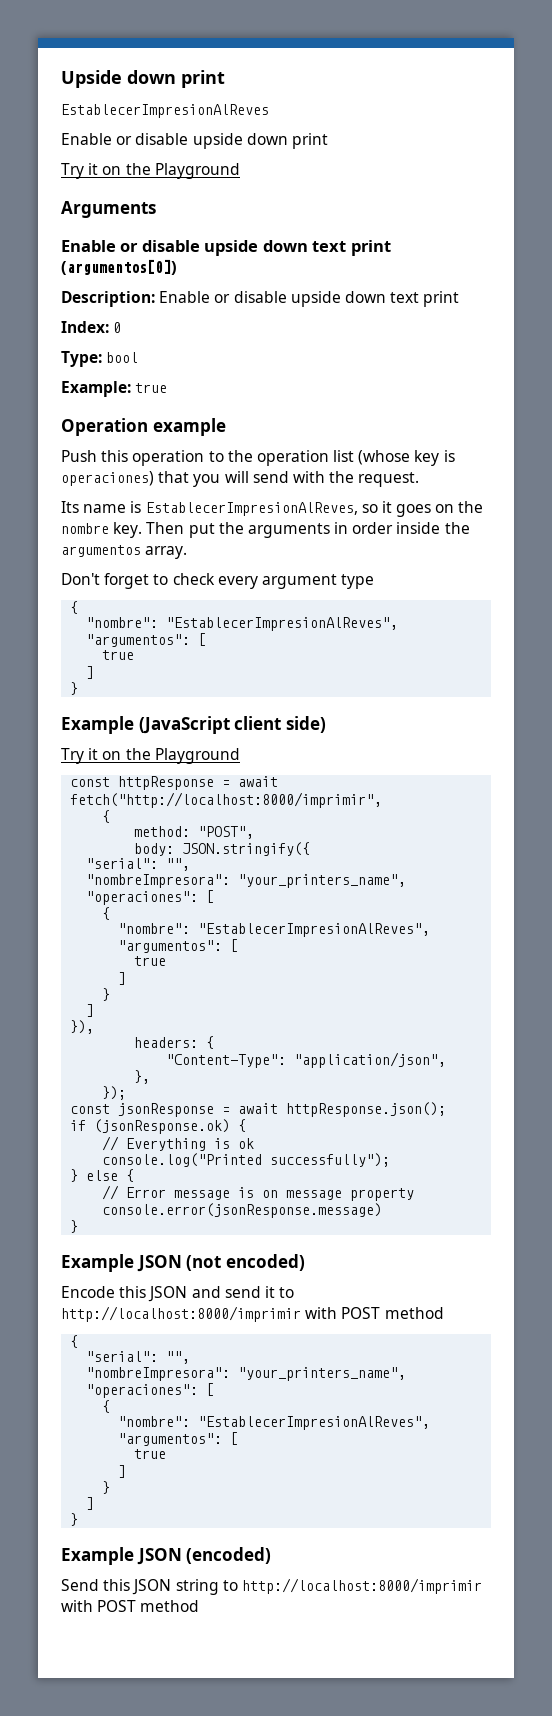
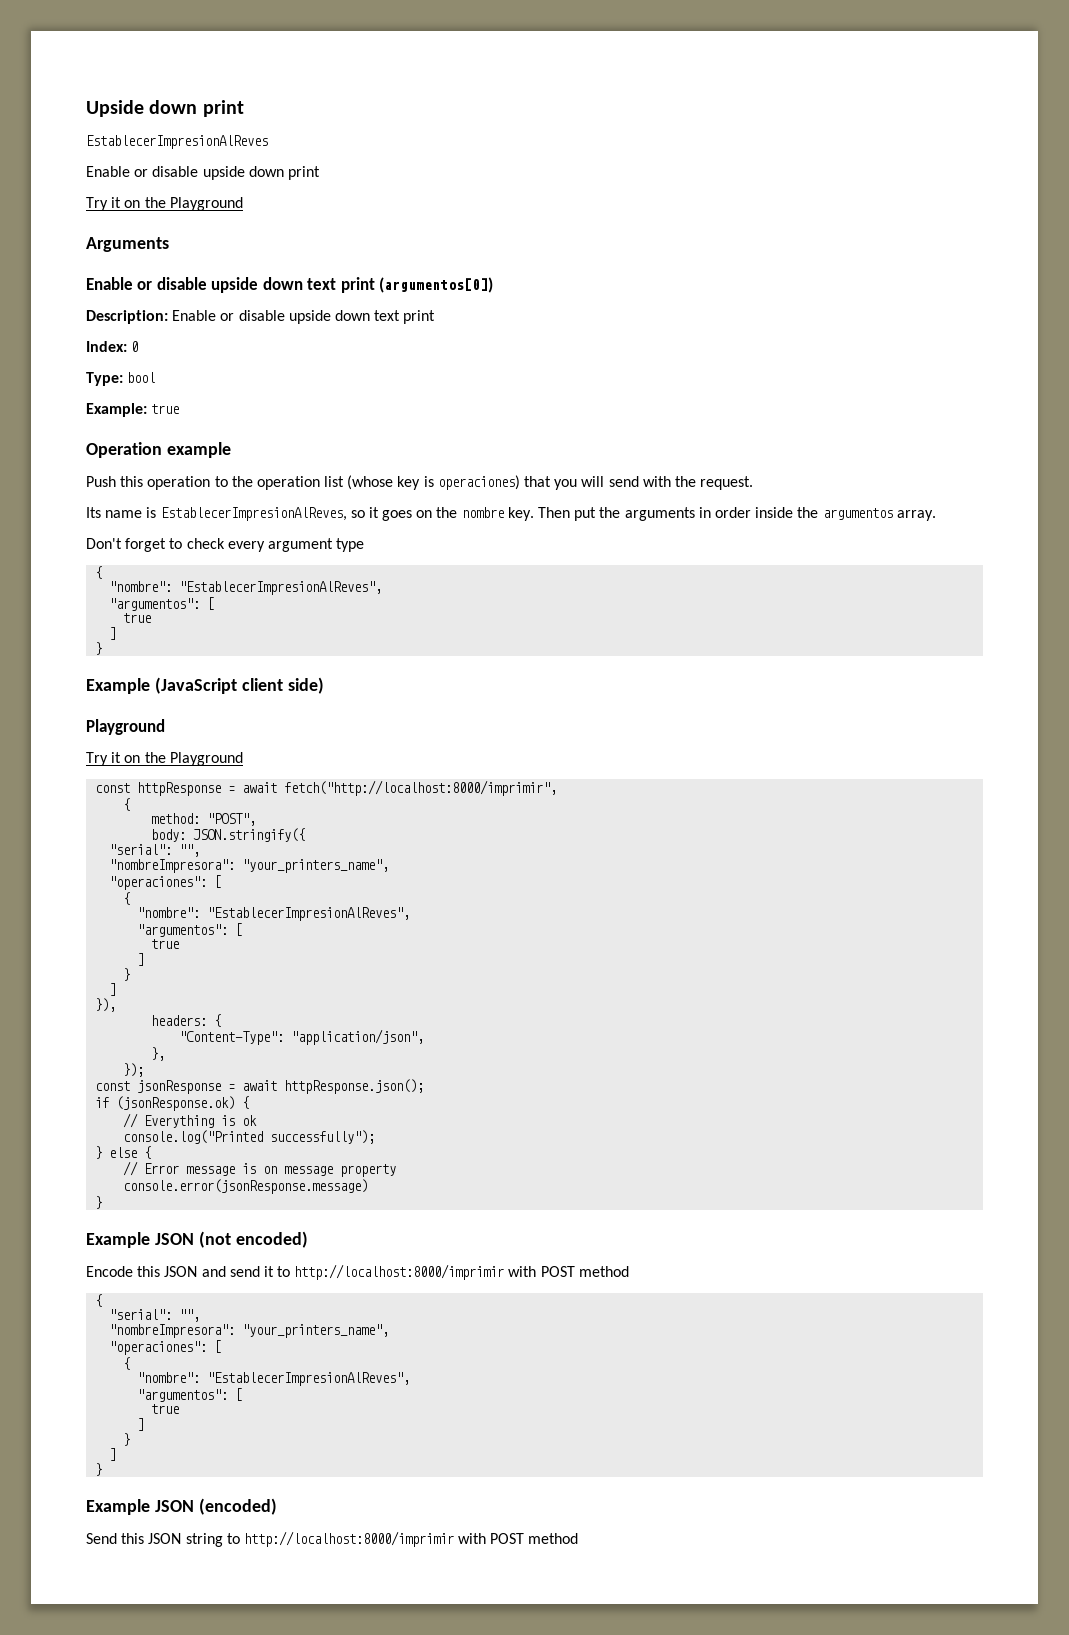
(326, 724) none -> [86,719,165,735] // Playground

